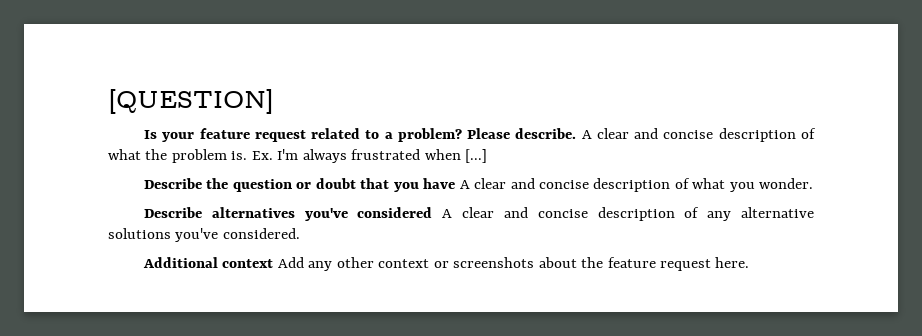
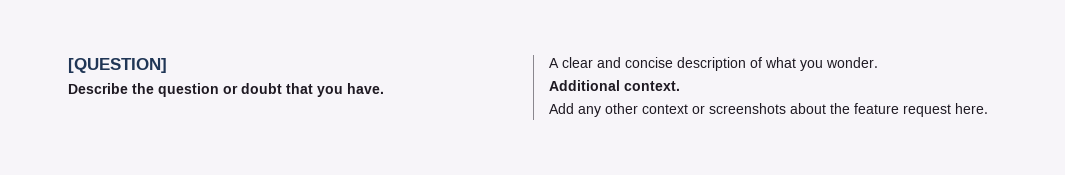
[144,128,816,142] [108,149,488,163] // Is your feature request related to a problem? Please describe. A clear and concise description of what the problem is. Ex. I'm always frustrated when [...] -> (167, 65) none
[423,178,456,189] have -> [347,83,384,94] have. //
[144,207,814,221] [108,228,300,242] [143,257,274,268] Describe alternatives you've considered A clear and concise description of any alternative solutions you've considered. // Additional context -> [549,80,680,91] Additional context. //

